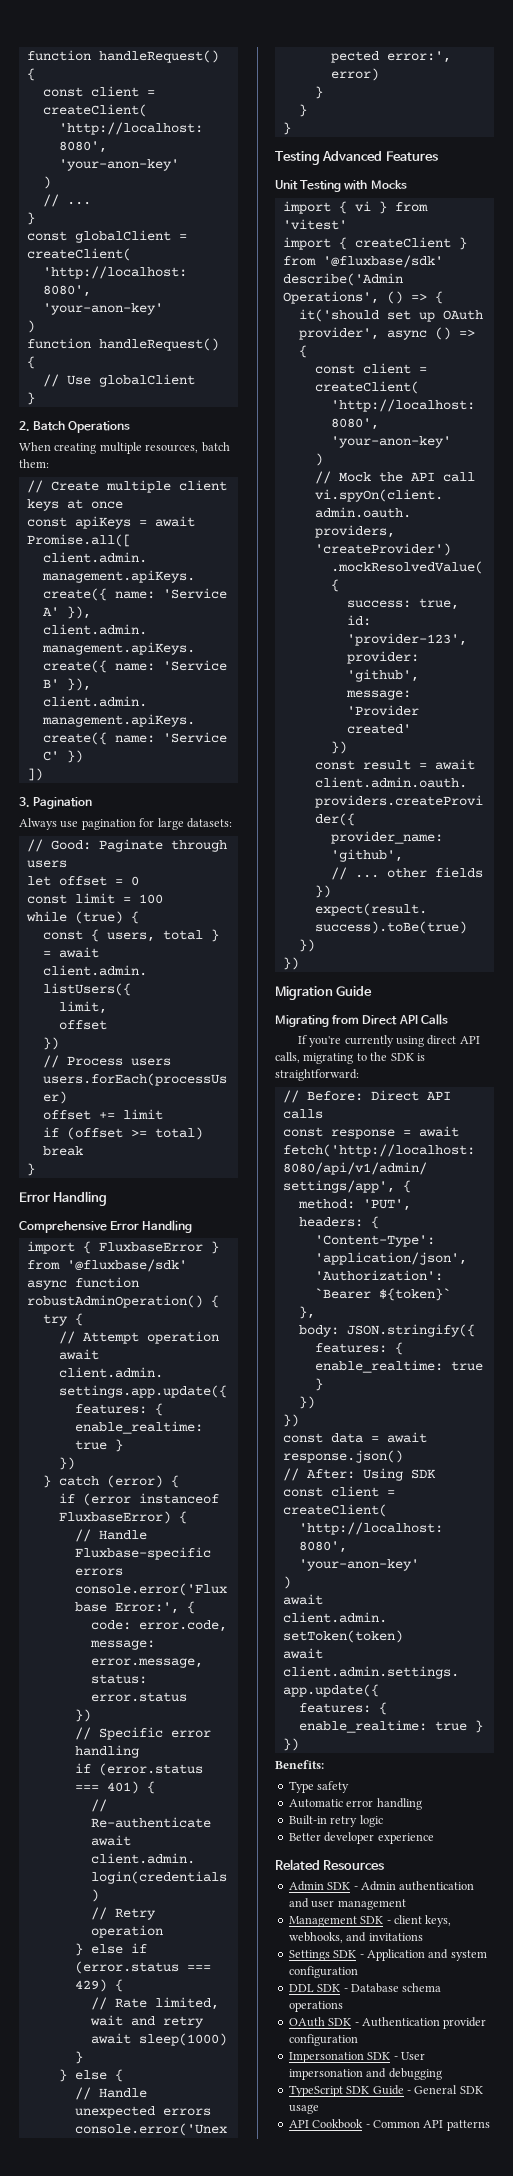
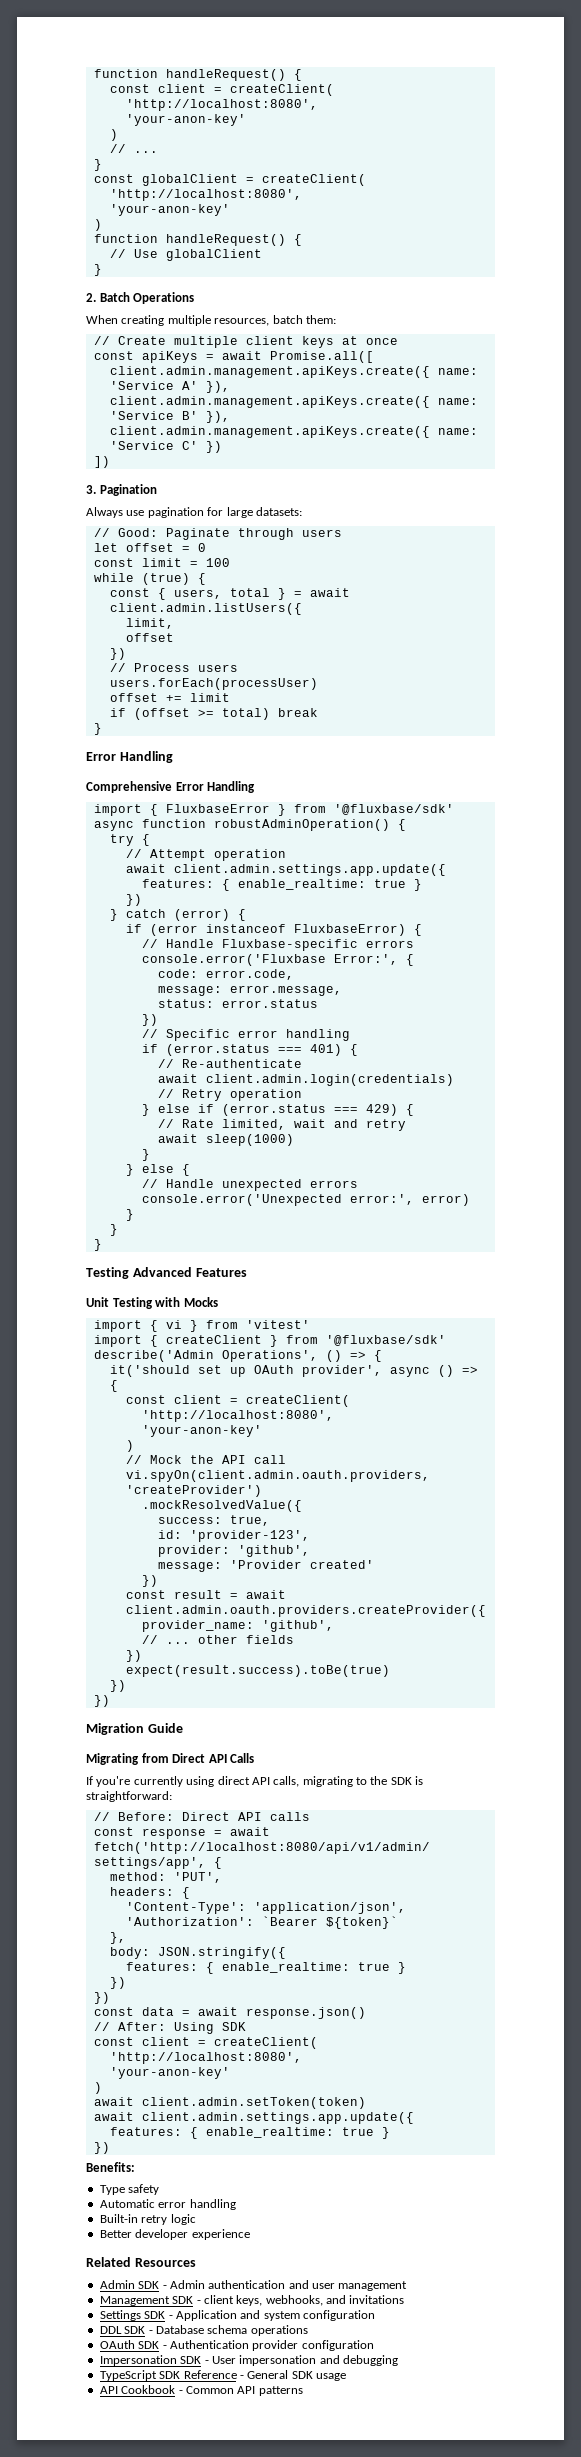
[372,2085,404,2095] Guide -> [183,2370,237,2379] Reference

